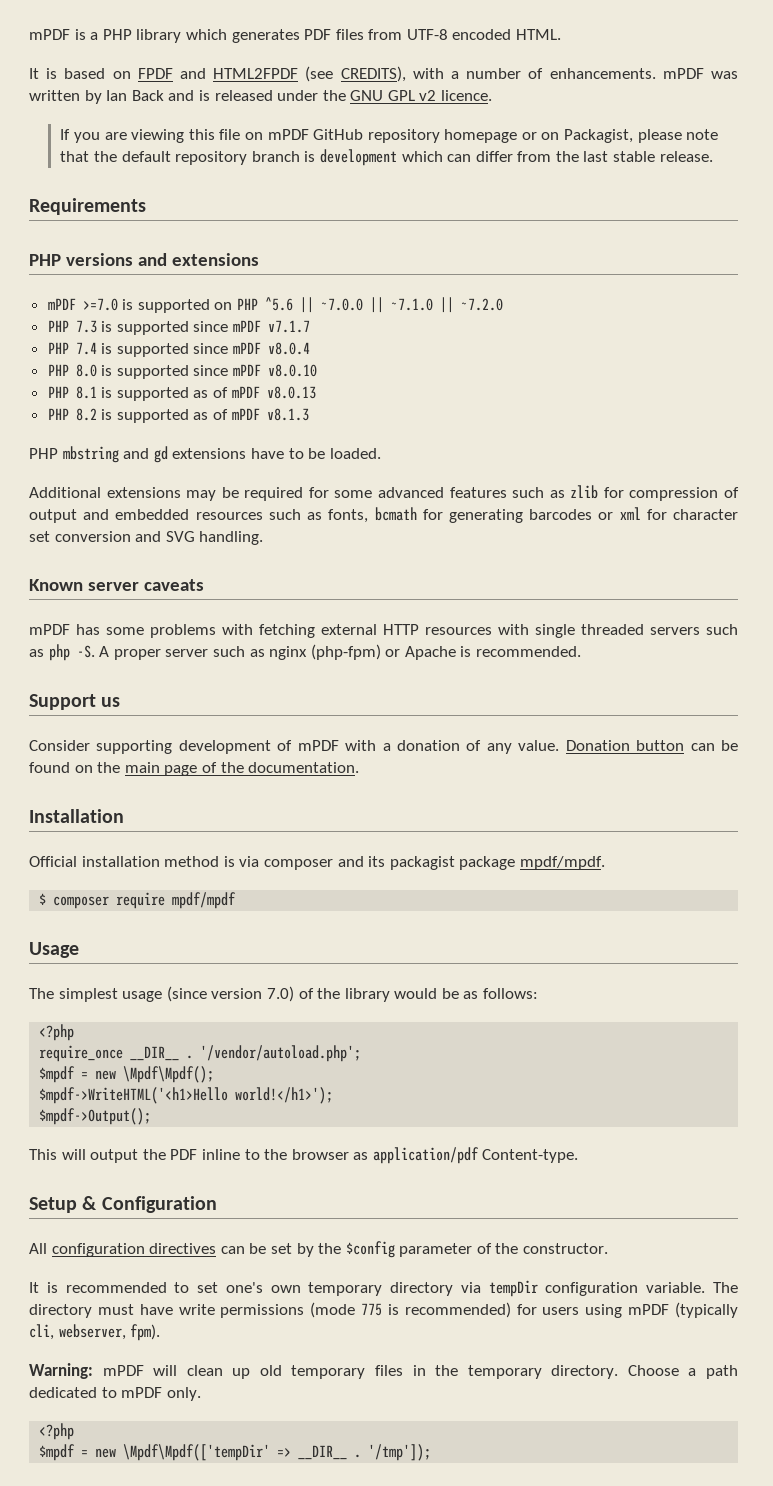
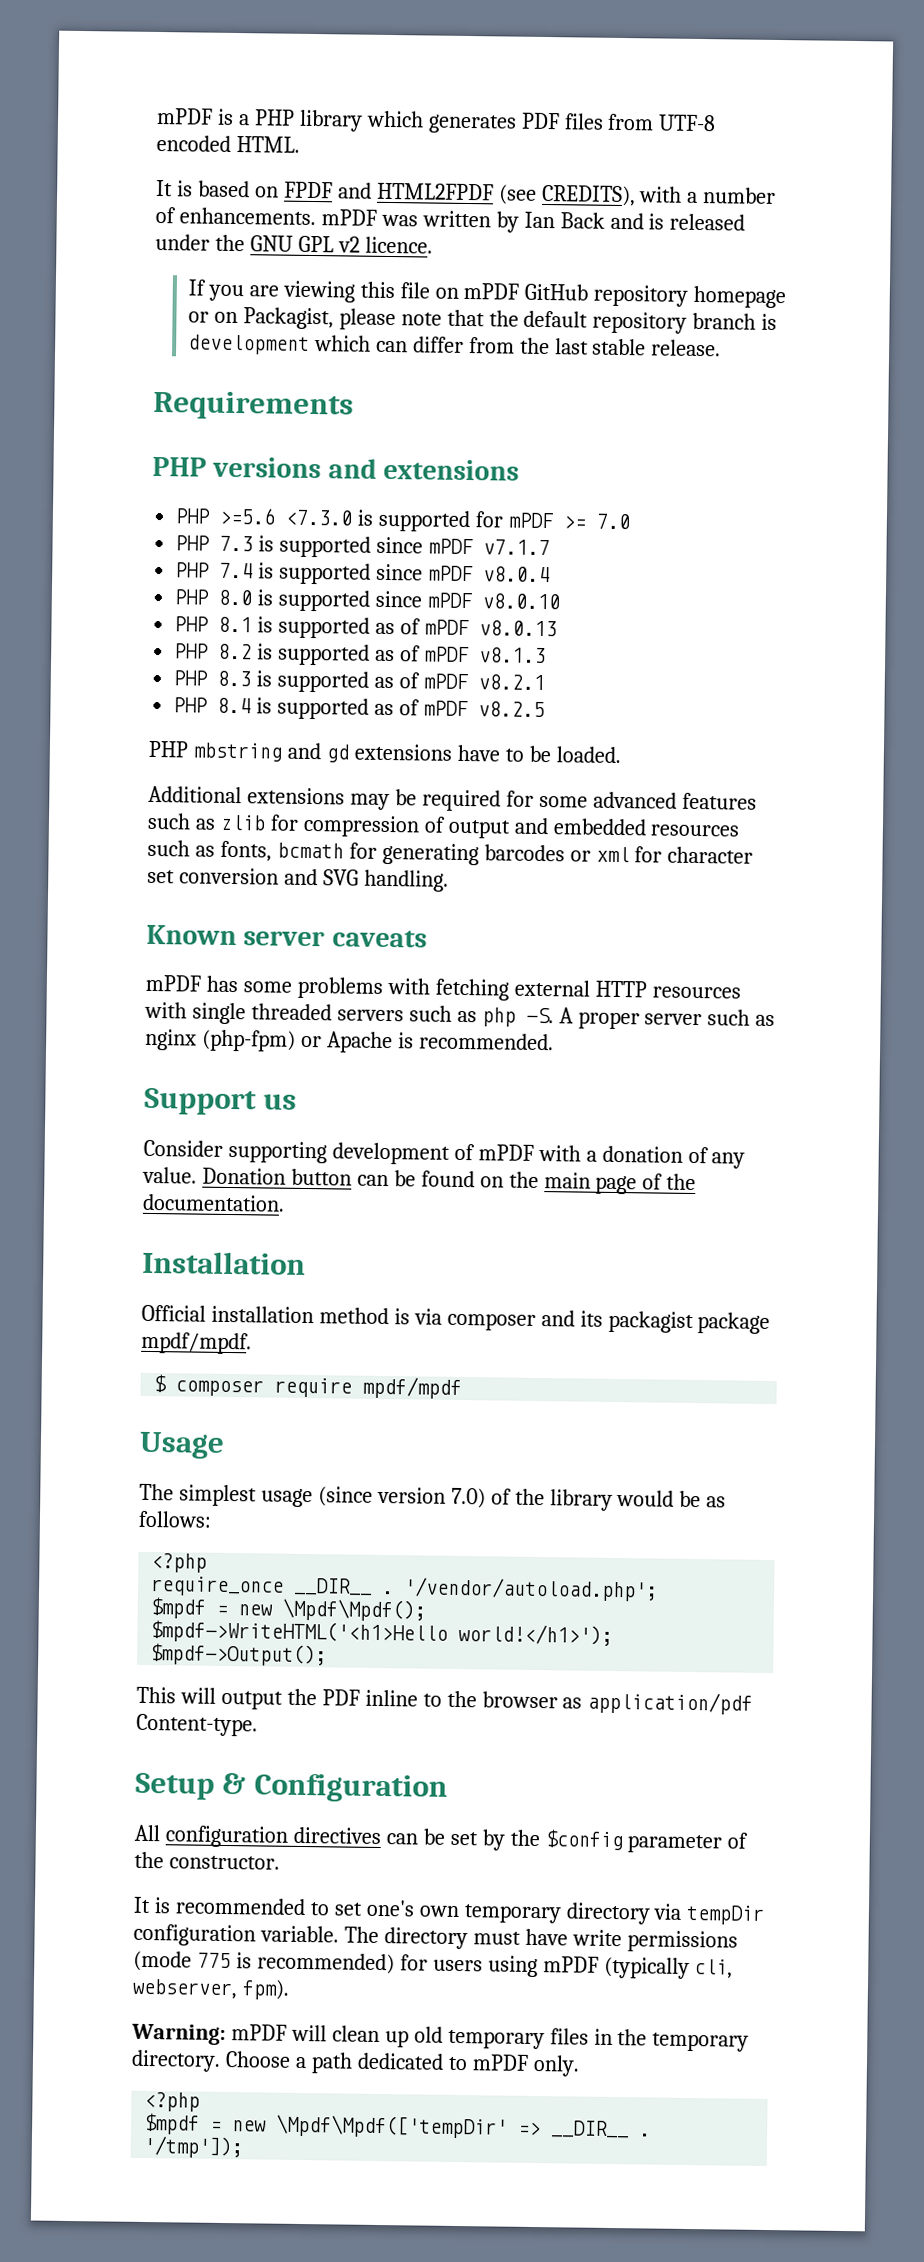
[47,297,504,313] mPDF >=7.0 is supported on PHP ^5.6 || ~7.0.0 || ~7.1.0 || ~7.2.0 -> [175,507,630,533] PHP >=5.6 <7.3.0 is supported for mPDF >= 7.0
(309, 414) none -> [173,670,545,693] [173,697,545,720] // PHP 8.3 is supported as of mPDF v8.2.1 // PHP 8.4 is supported as of mPDF v8.2.5

